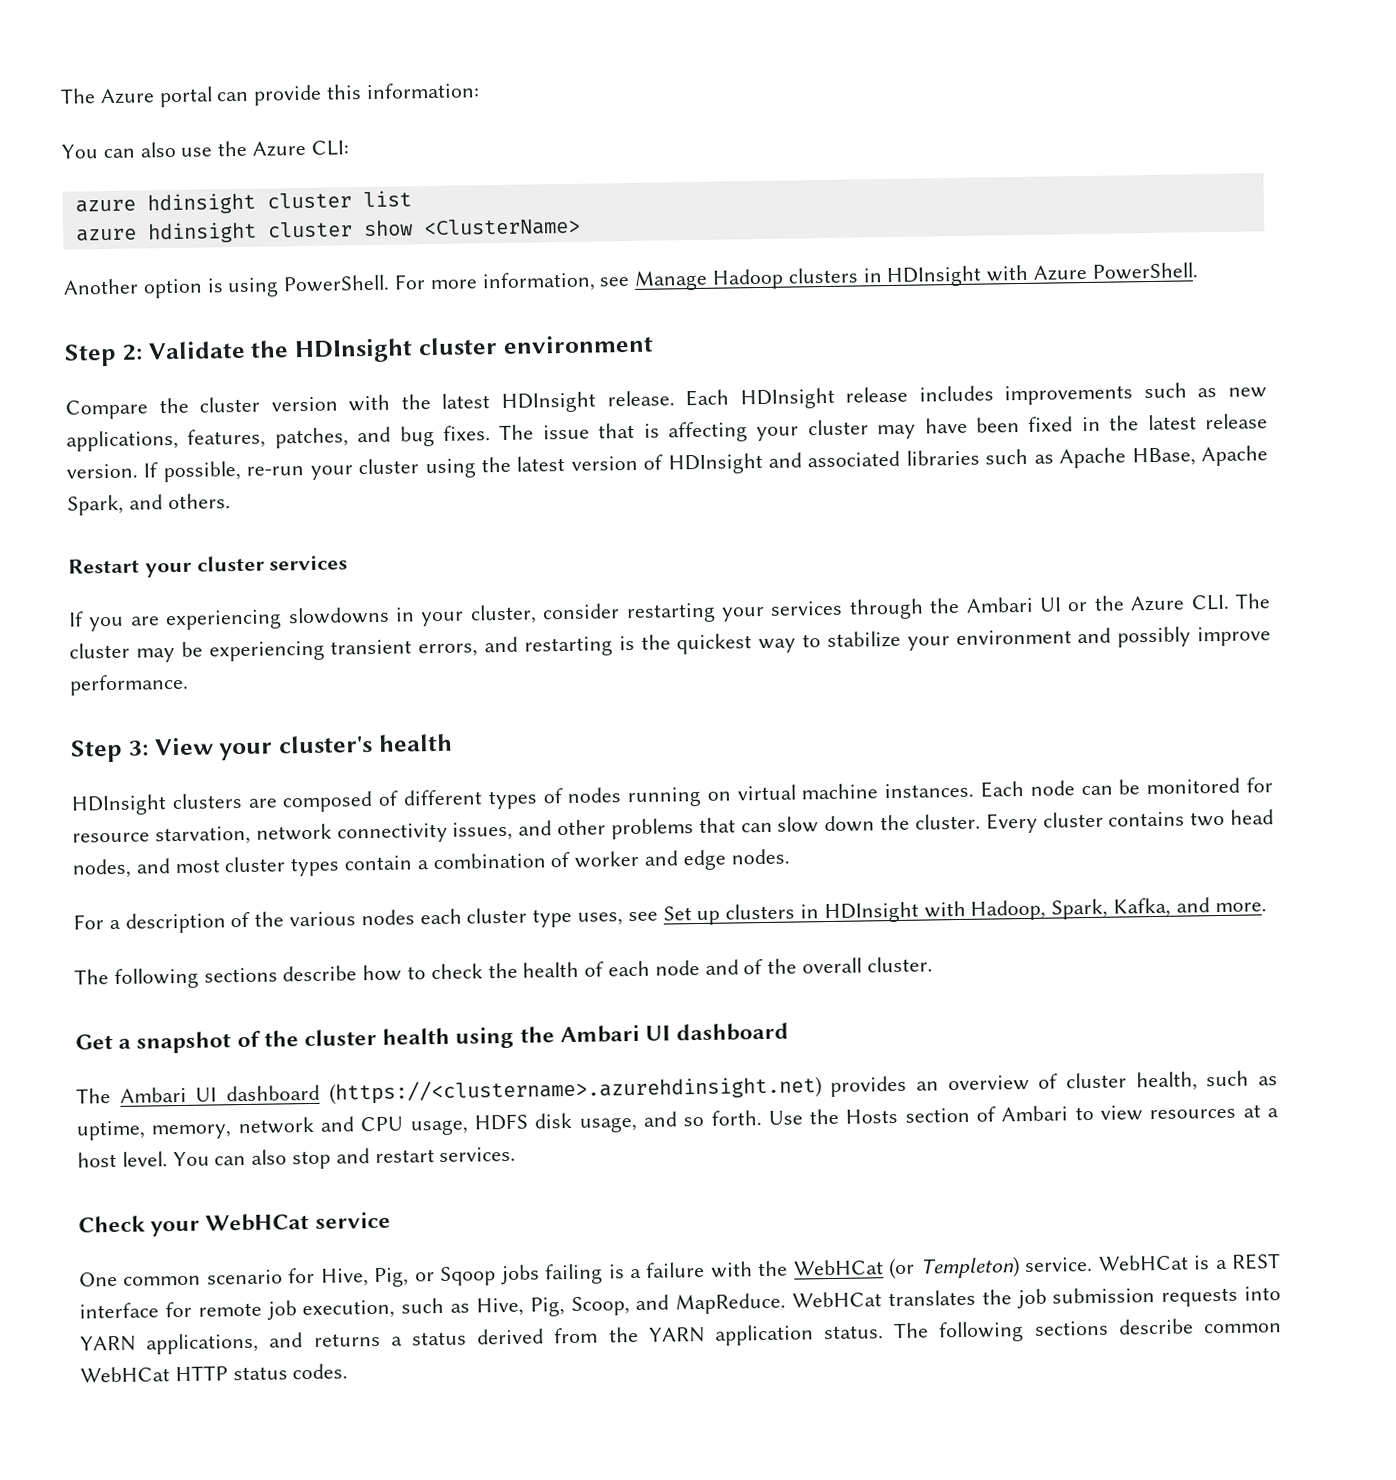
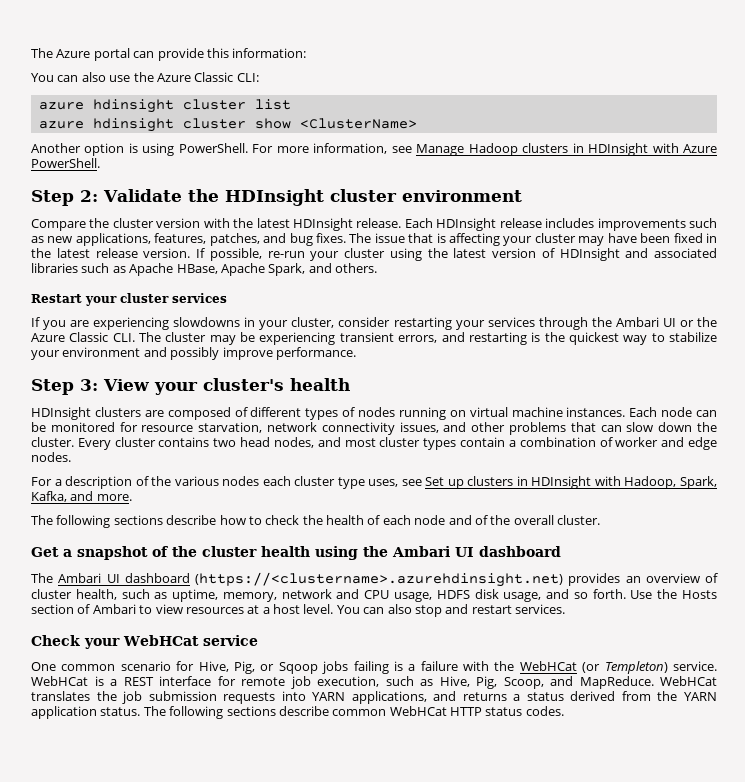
(307, 148) none -> [194,72,234,82] Classic
(1186, 603) none -> [69,332,109,342] Classic

